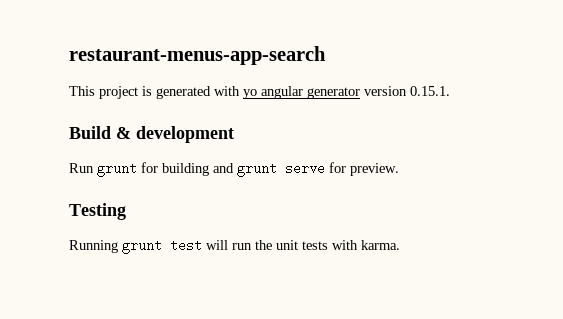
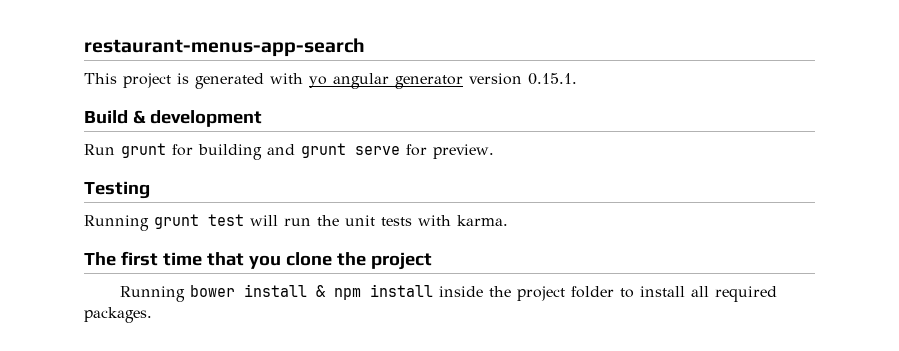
(400, 245) none -> [84,251,432,270] [119,284,777,302] [84,307,152,323] // The first time that you clone the project // Running bower install & npm install inside the project folder to install all required packages.

